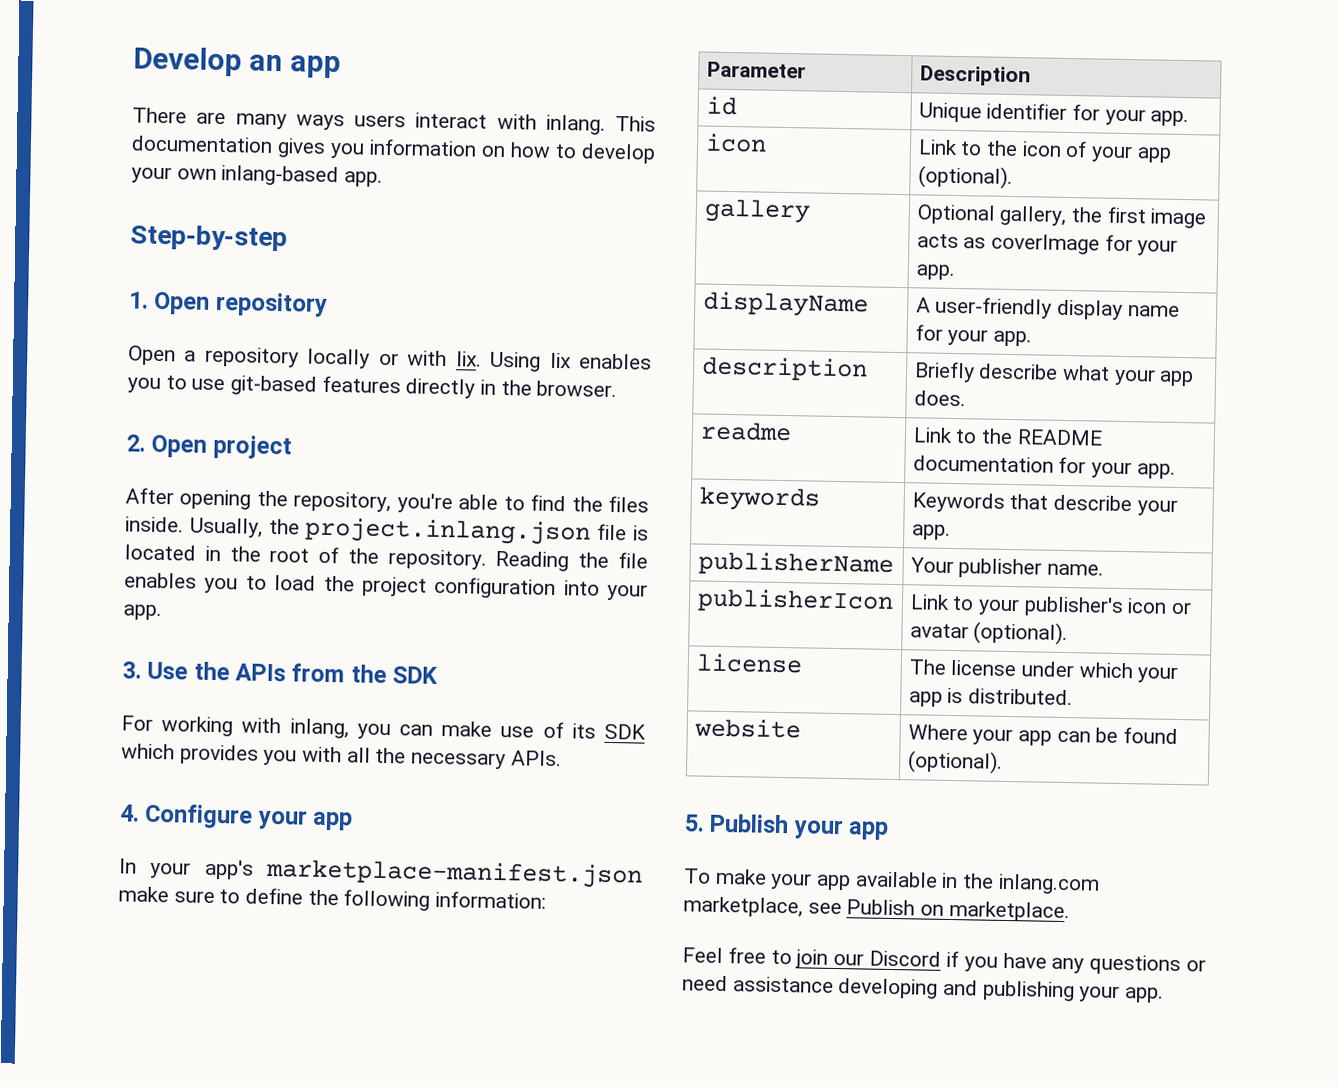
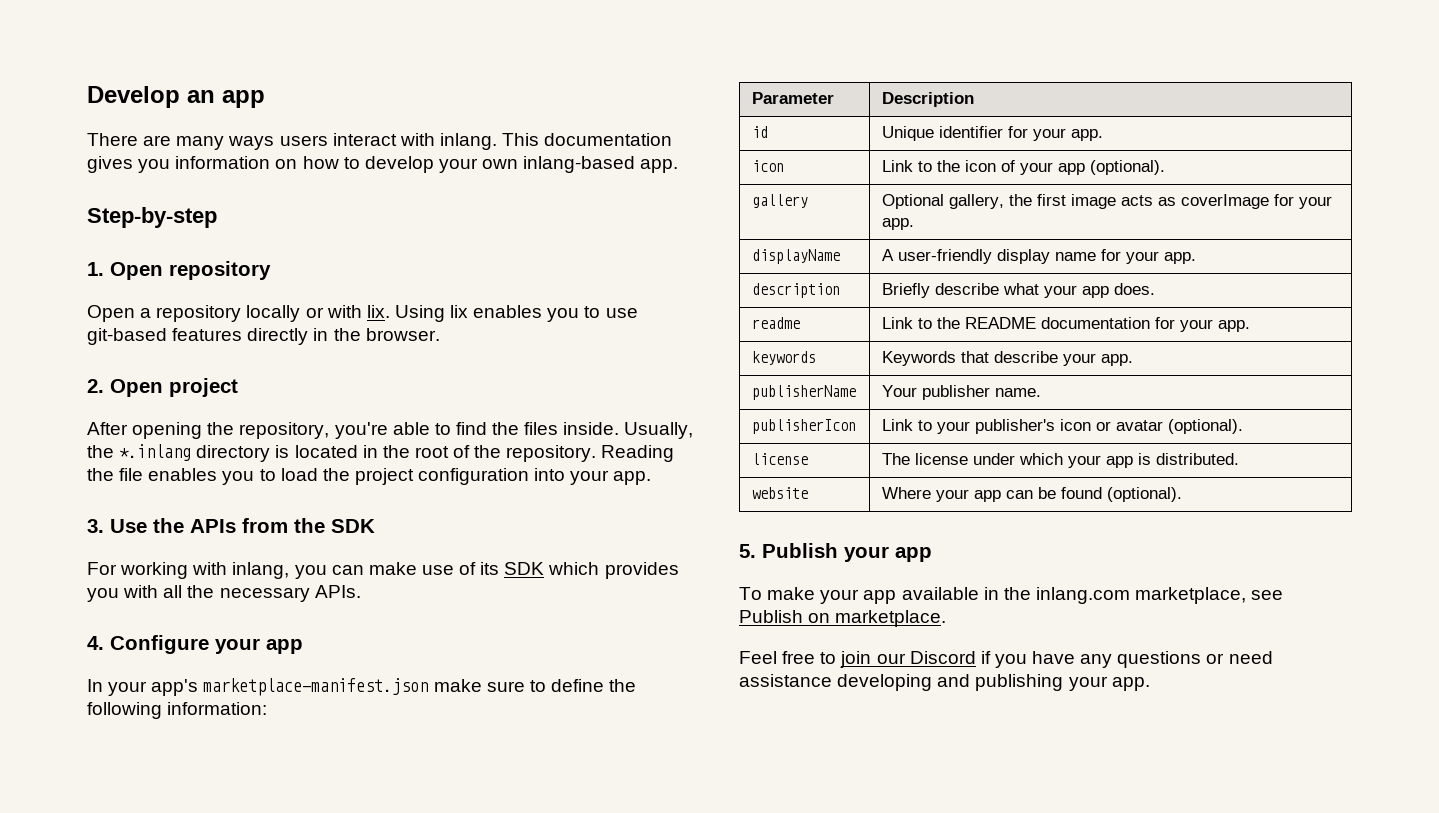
[304,517,628,546] project.inlang.json file -> [119,444,271,462] *.inlang directory

